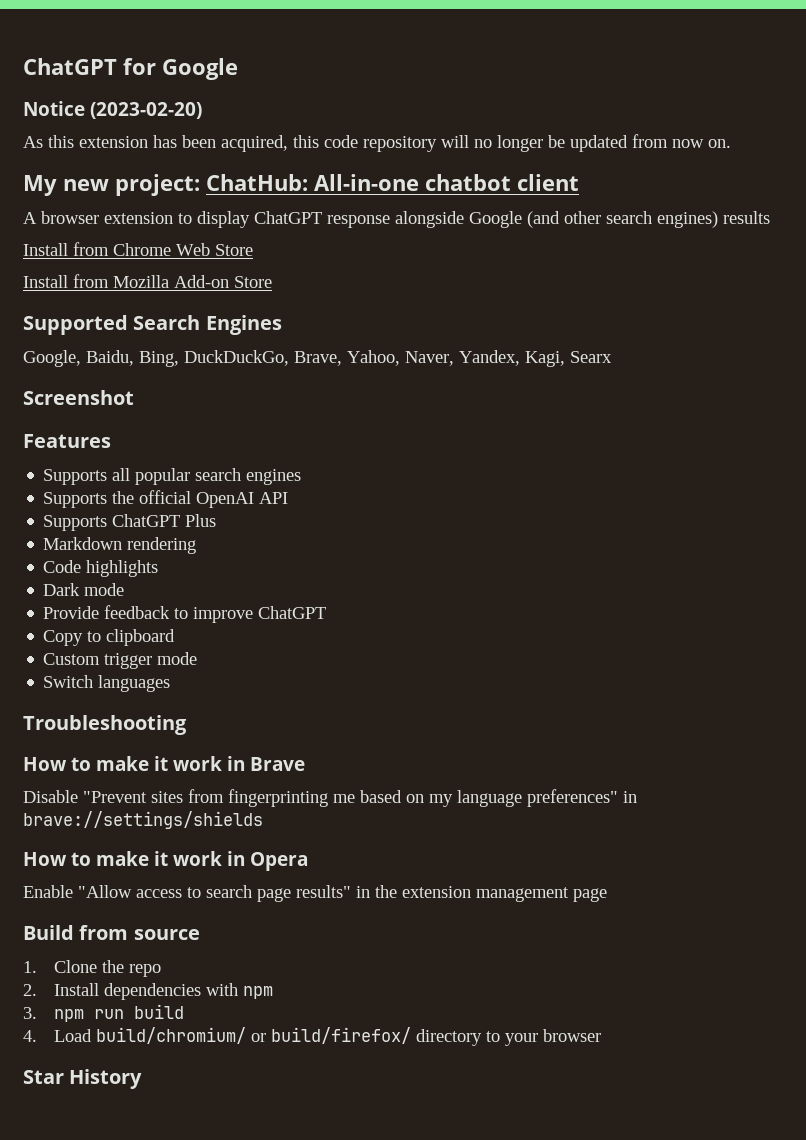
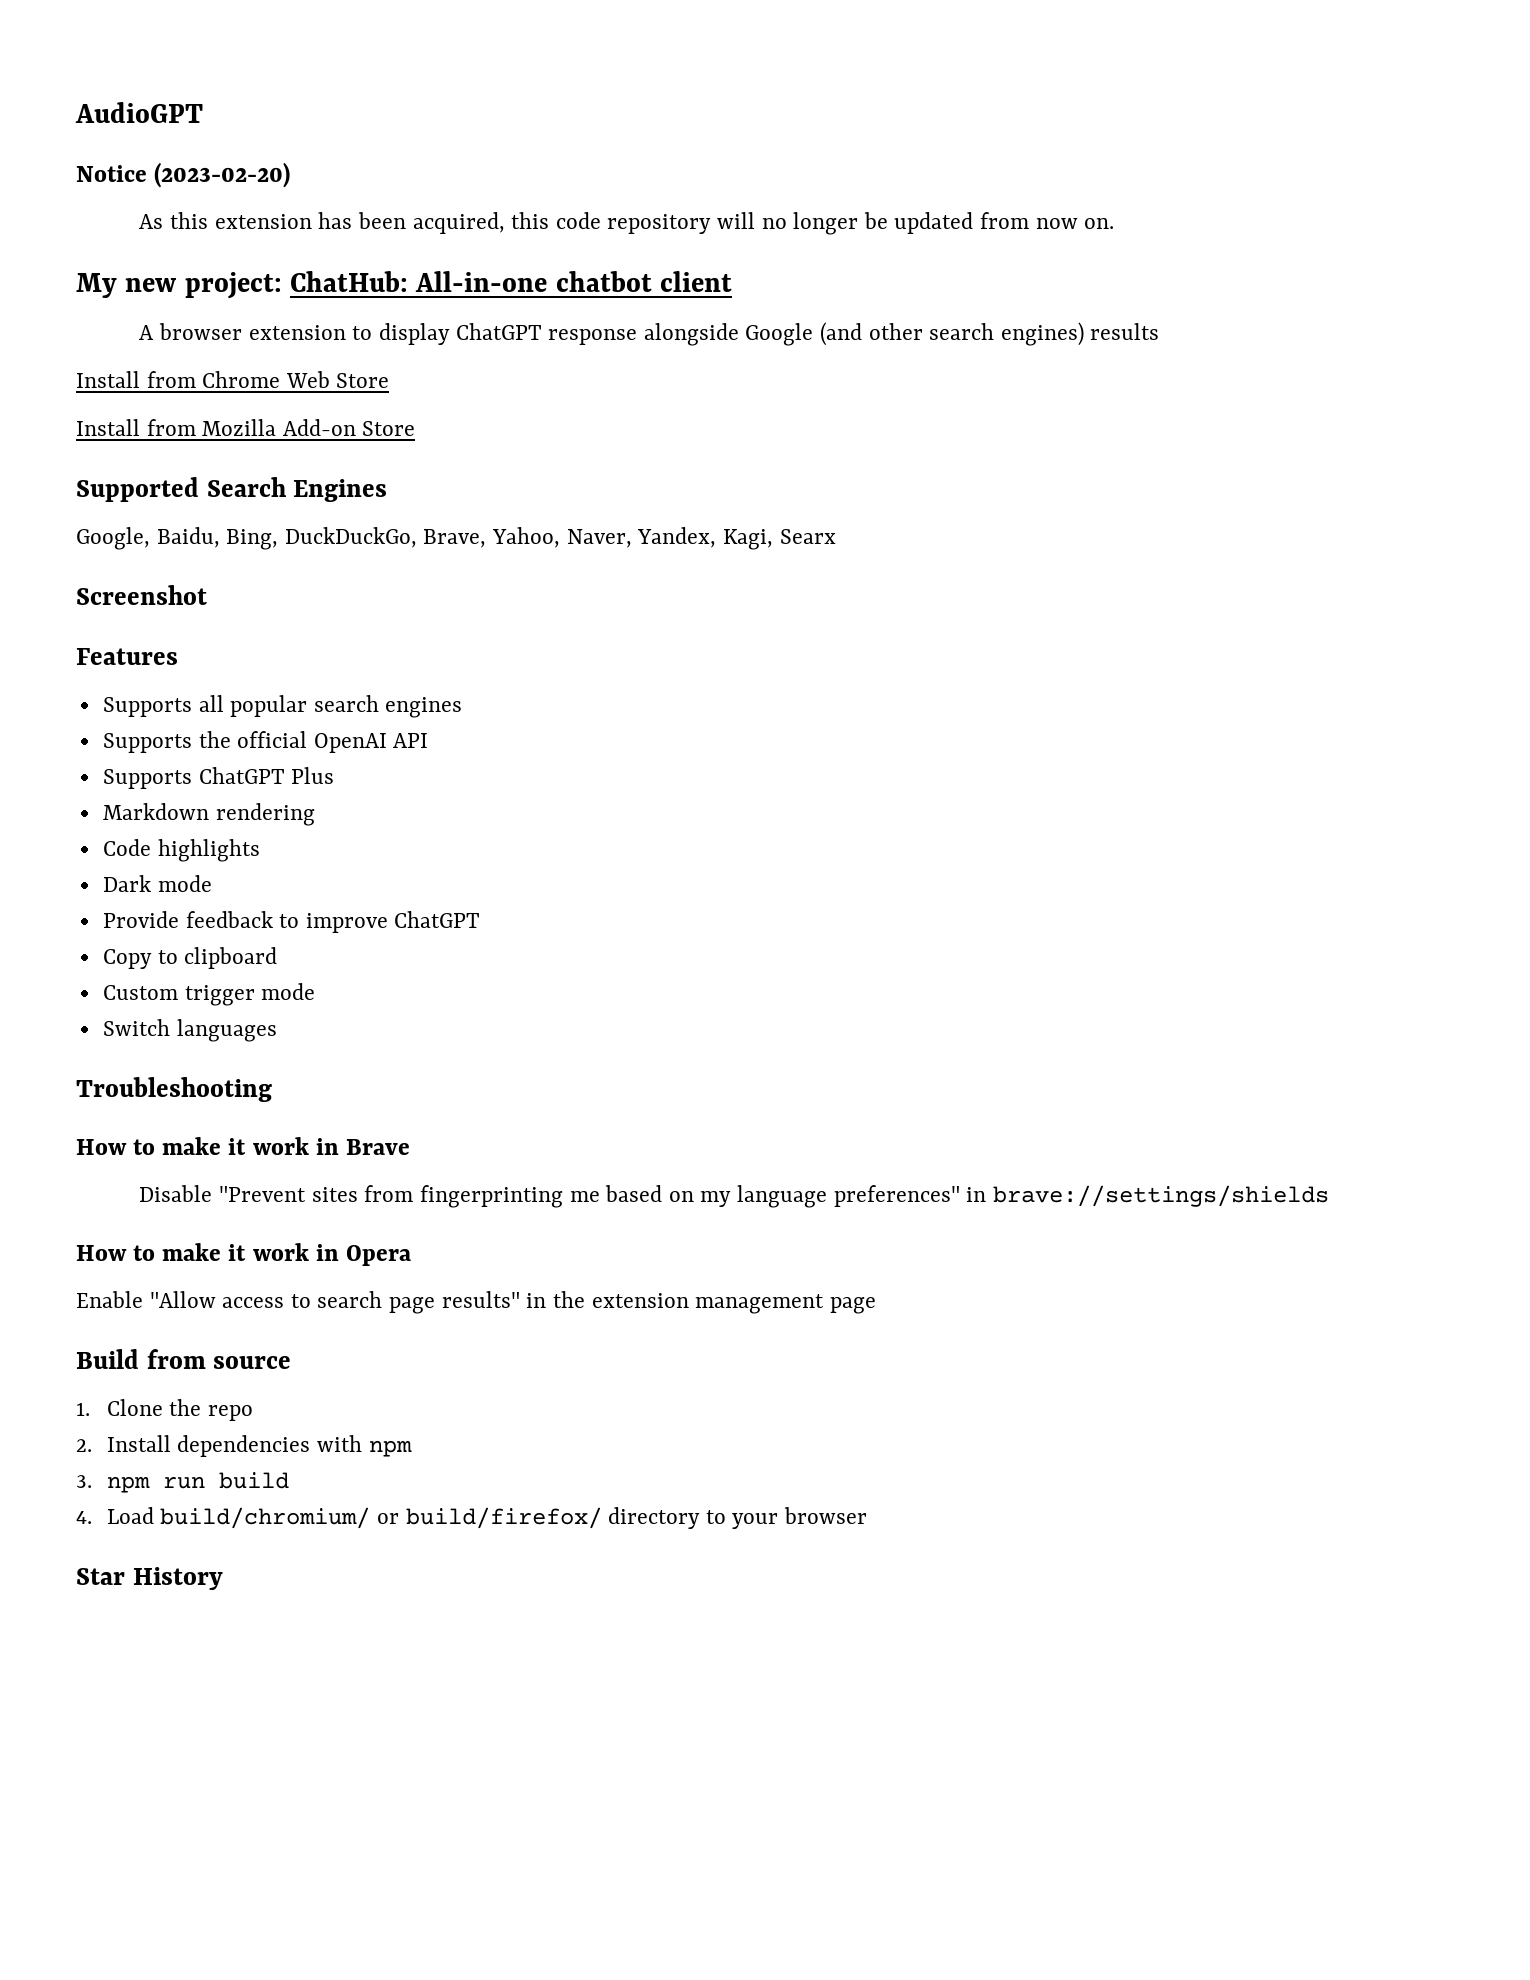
[23,58,238,80] ChatGPT for Google -> [75,102,203,123] AudioGPT

